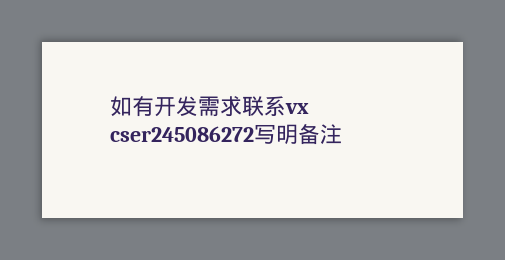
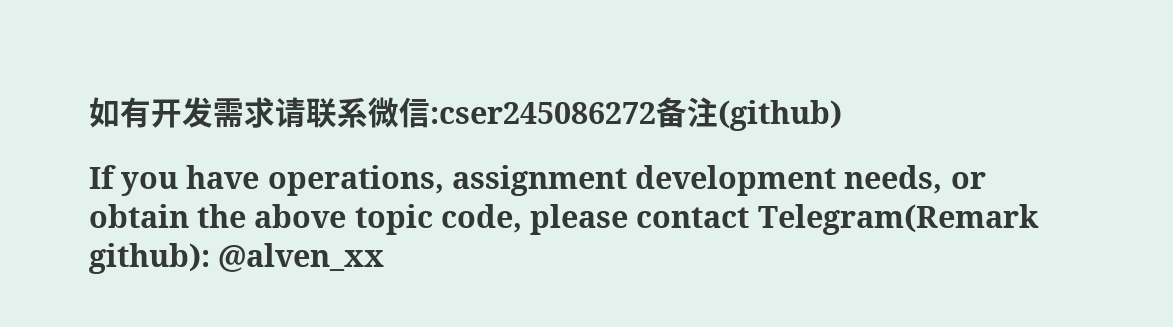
[242,96,309,116] [110,124,342,145] 联系vx cser245086272写明备注 -> [275,97,842,131] [89,165,986,196] [89,204,1039,235] [89,243,385,274] 请联系微信:cser245086272备注(github) // If you have operations, assignment development needs, or obtain the above topic code, please contact Telegram(Remark github): @alven_xx

